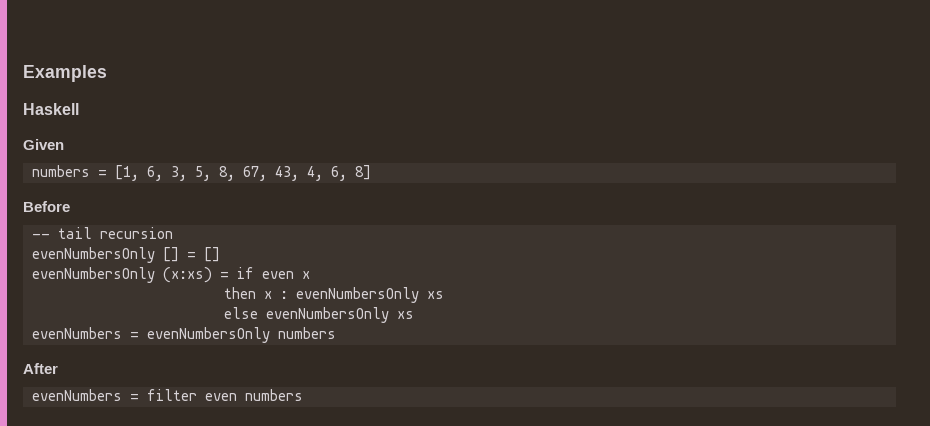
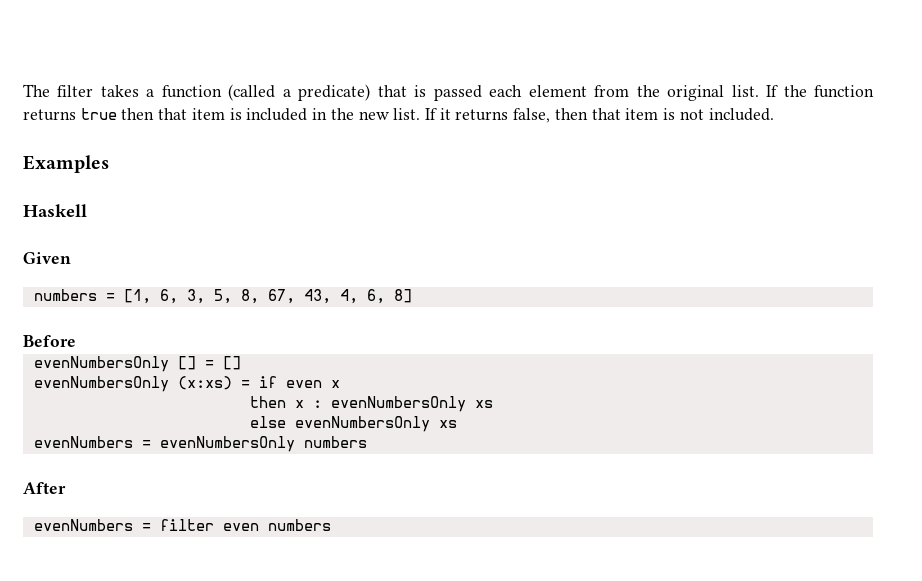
(23, 73) none -> [23,84,875,101] [23,108,774,123] The filter takes a function (called a predicate) that is passed each element from the original list. If the function returns true then that item is included in the new list. If it returns false, then that item is not included. //
[32,227,173,239] // -- tail recursion -> (76, 341) none

